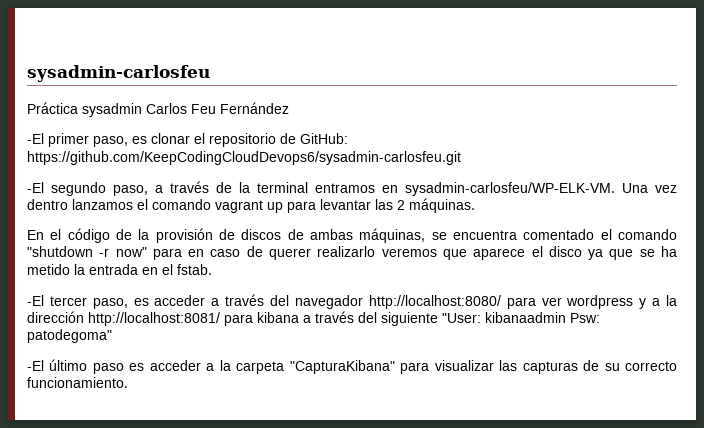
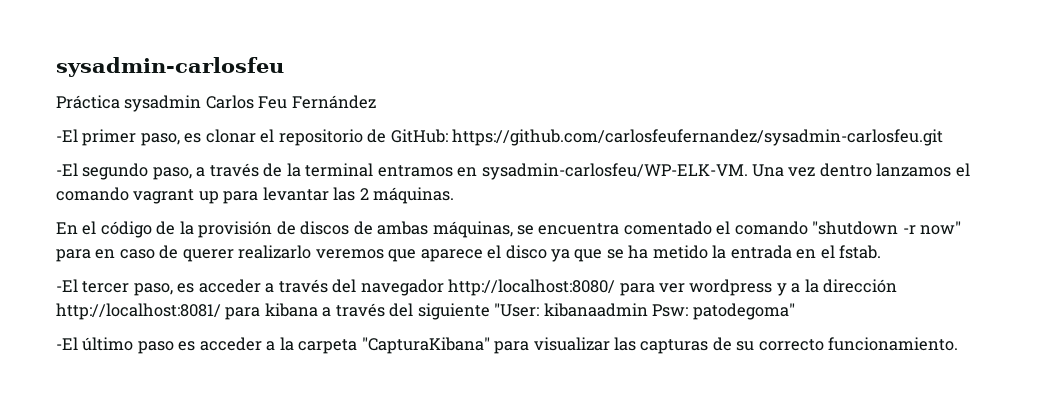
[27,151,461,165] https://github.com/KeepCodingCloudDevops6/sysadmin-carlosfeu.git -> [452,129,944,146] https://github.com/carlosfeufernandez/sysadmin-carlosfeu.git

